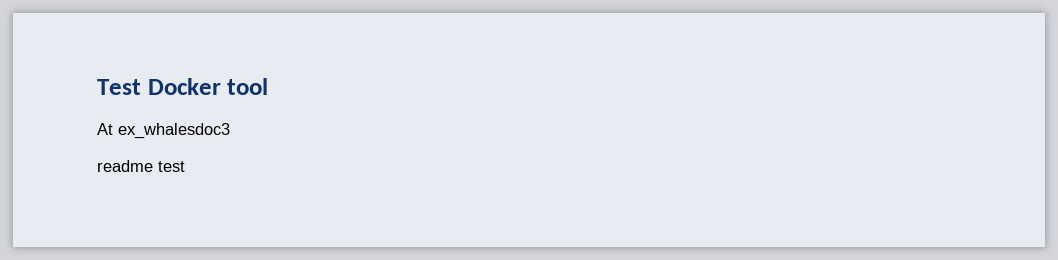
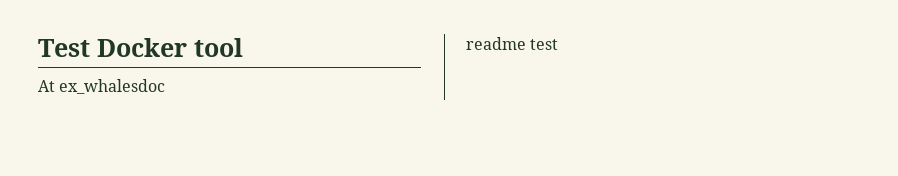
[118,123,230,139] ex_whalesdoc3 -> [59,79,166,94] ex_whalesdoc

